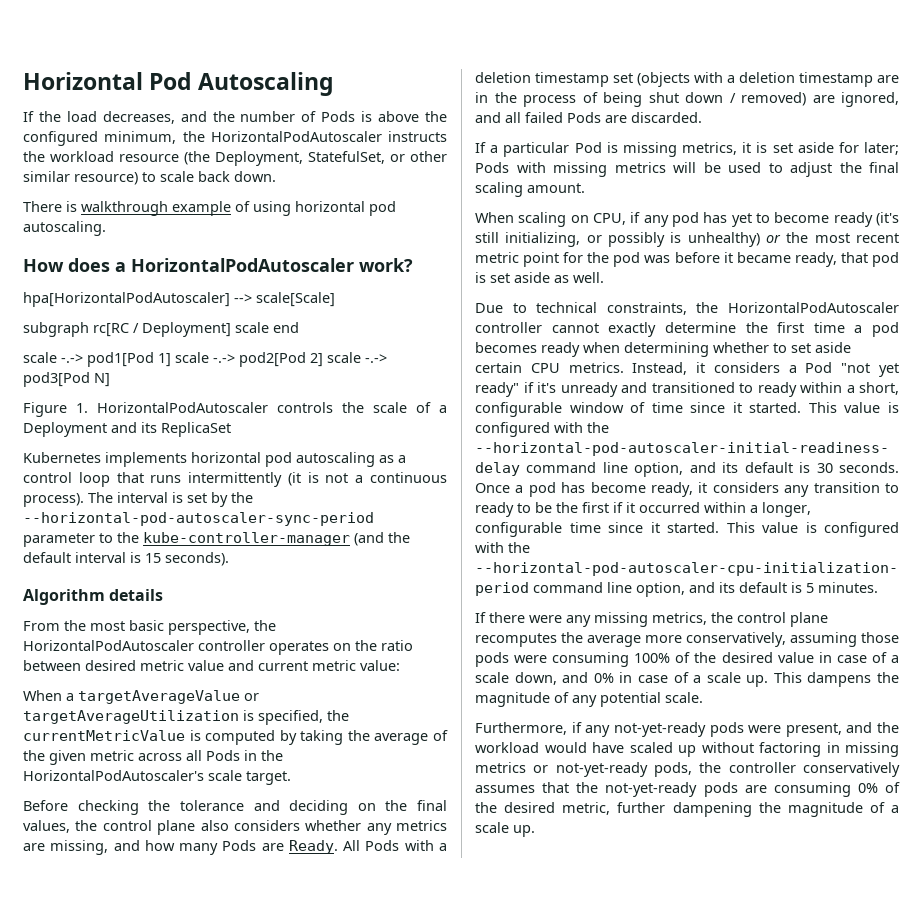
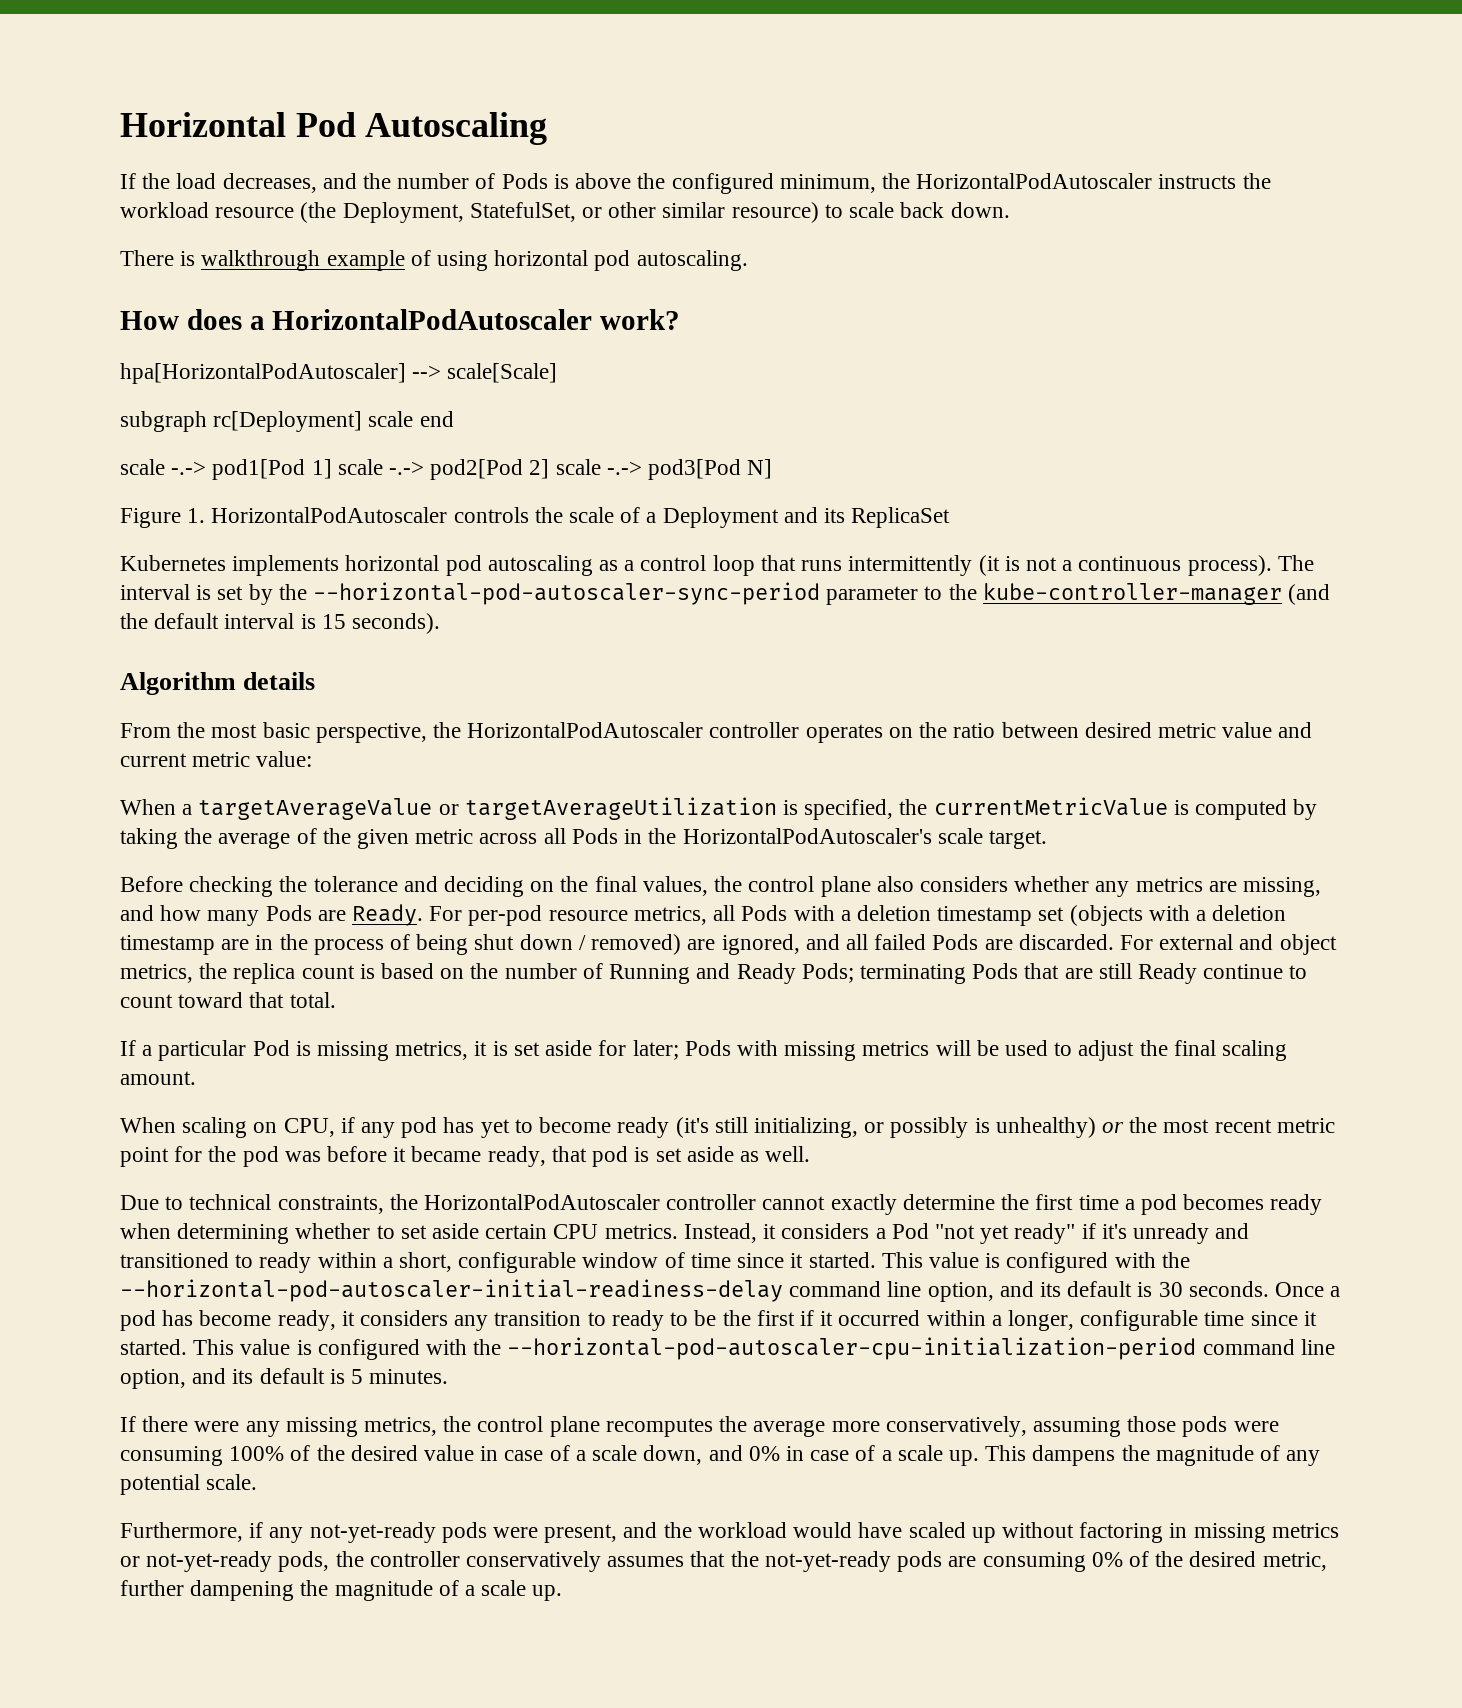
[93,322,231,337] rc[RC / Deployment] -> [213,411,363,432] rc[Deployment]
[343,840,361,851] All -> [429,905,736,926] For per-pod resource metrics, all
(702, 117) none -> [1119,934,1337,955] [120,963,1308,984] [120,992,336,1008] For external and object metrics, the replica count is based on the number of Running and Ready Pods; terminating Pods that are still Ready continue to count toward that total.

